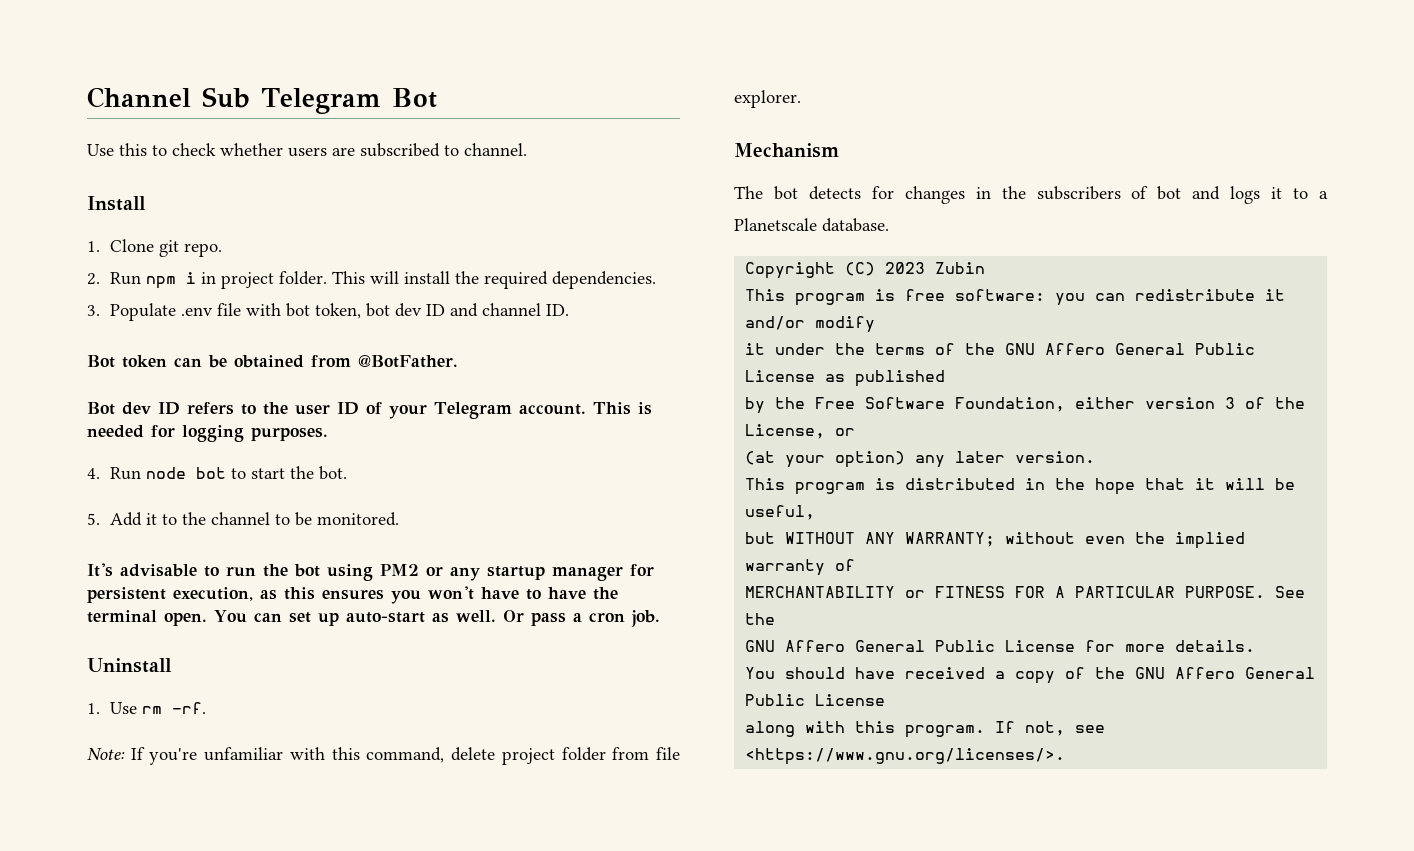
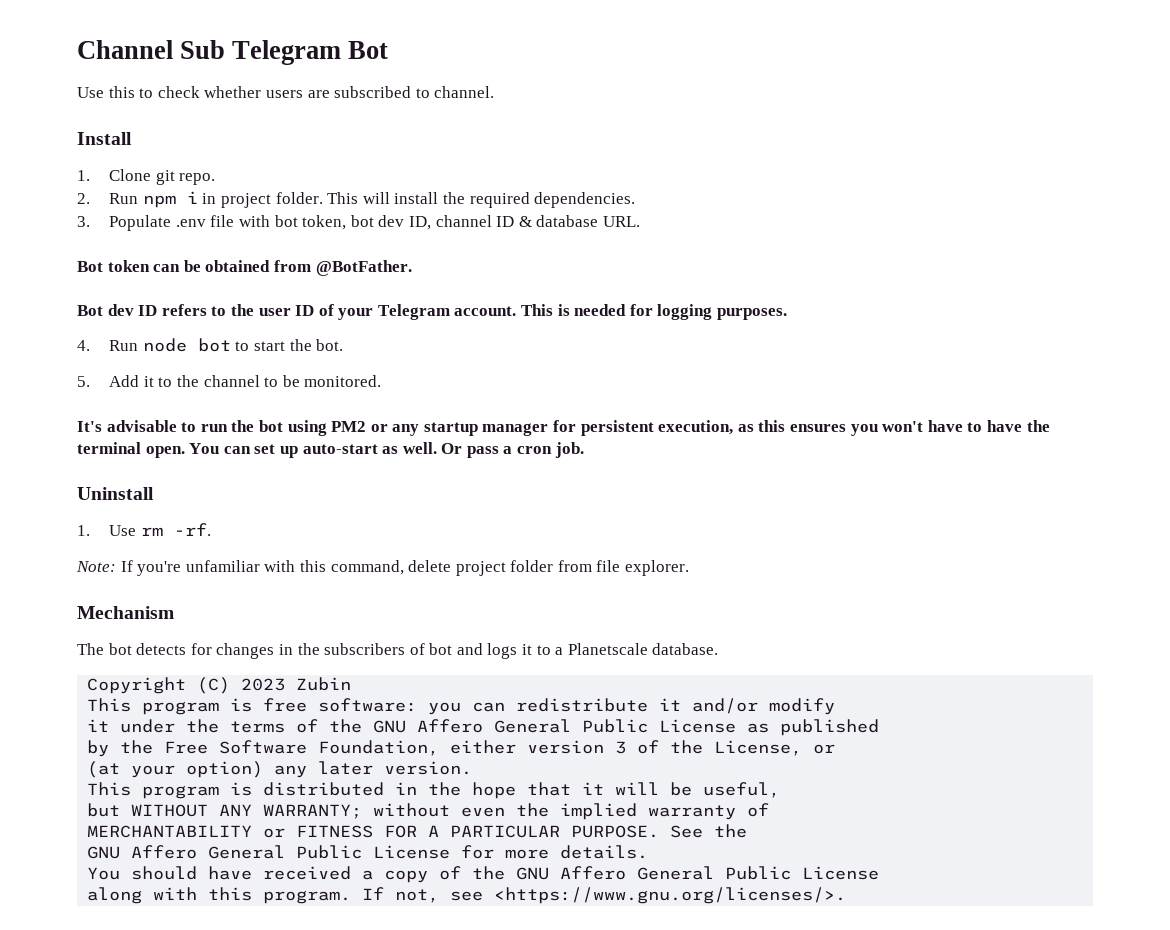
[425,303,569,317] ID and channel ID. -> [409,215,640,230] ID, channel ID & database URL.

